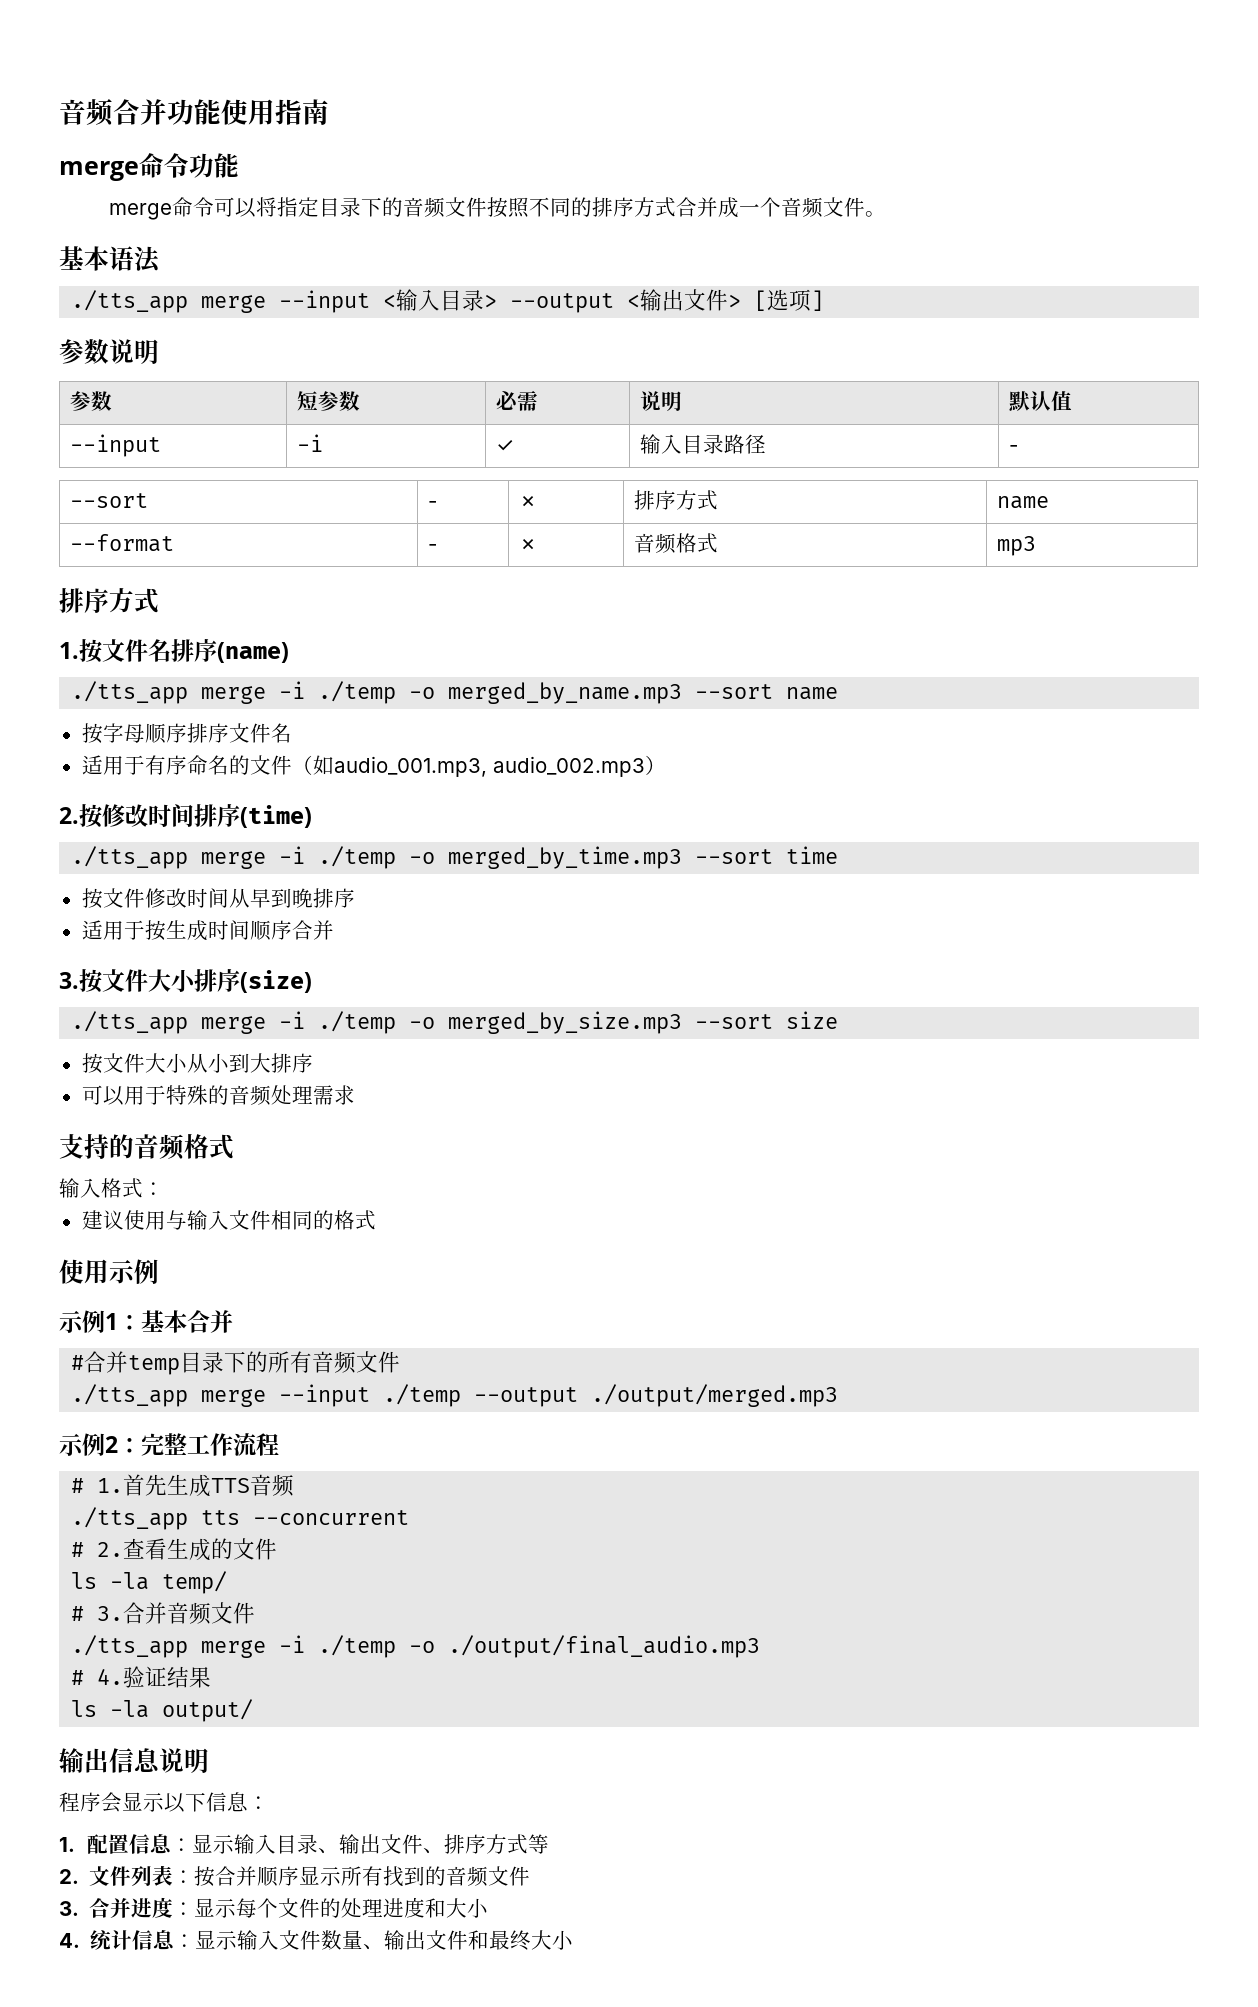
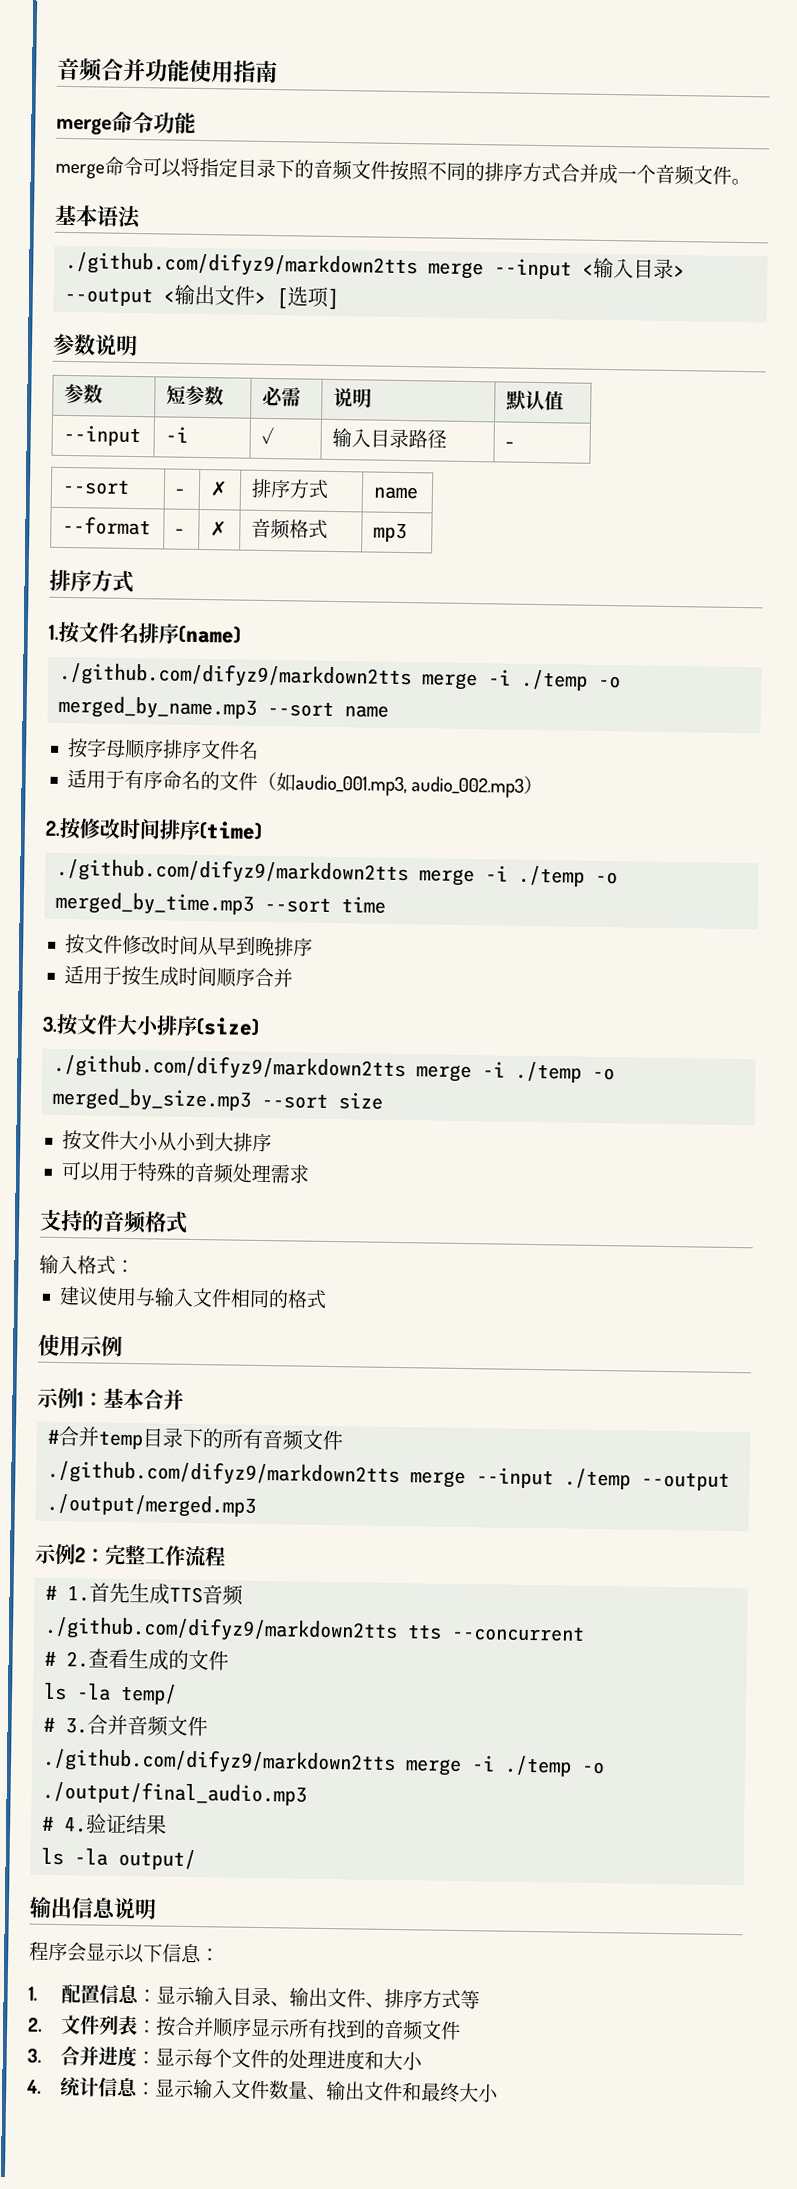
[71,290,189,313] ./tts_app -> [65,250,419,279] ./github.com/difyz9/markdown2tts
[71,681,189,704] ./tts_app -> [59,661,413,690] ./github.com/difyz9/markdown2tts
[71,846,189,869] ./tts_app -> [56,857,410,886] ./github.com/difyz9/markdown2tts
[71,1011,189,1034] ./tts_app -> [53,1053,407,1082] ./github.com/difyz9/markdown2tts
[71,1384,189,1407] ./tts_app -> [47,1459,401,1488] ./github.com/difyz9/markdown2tts
[71,1507,189,1530] ./tts_app -> [44,1615,399,1644] ./github.com/difyz9/markdown2tts
[71,1635,189,1658] ./tts_app -> [42,1747,397,1776] ./github.com/difyz9/markdown2tts

